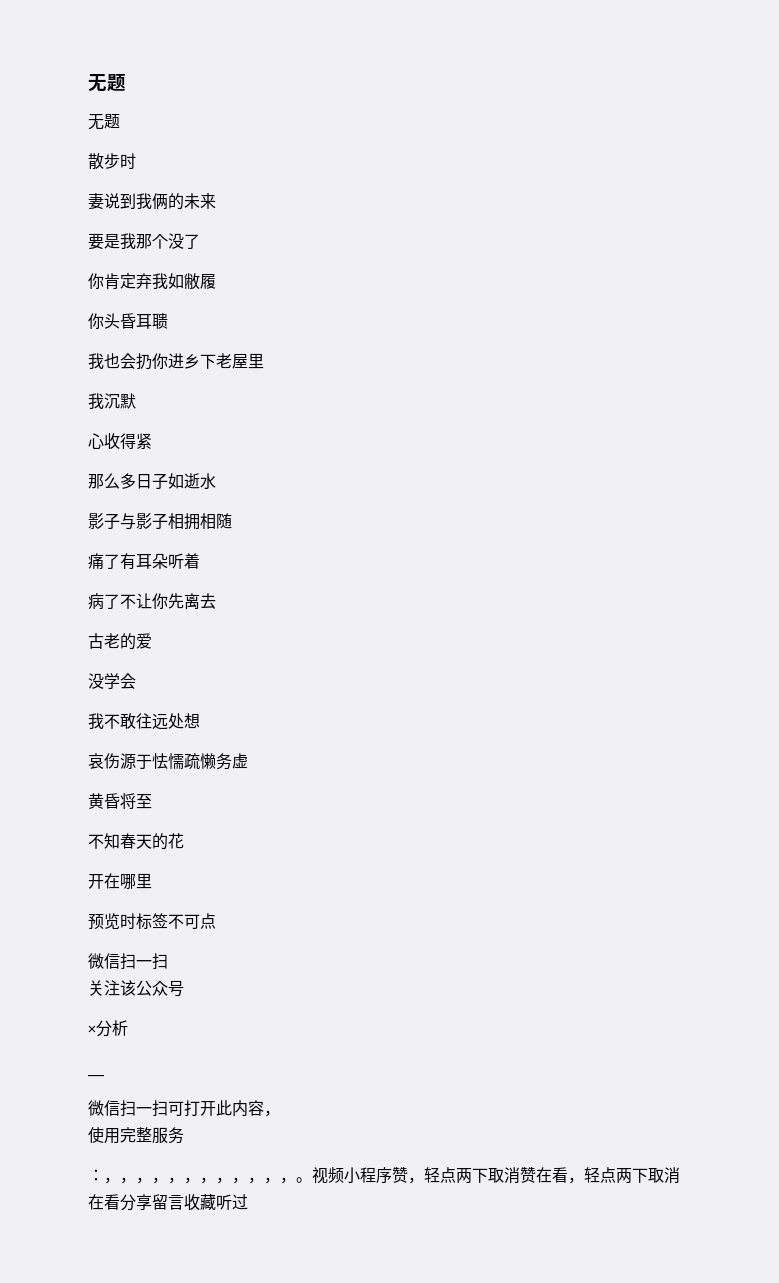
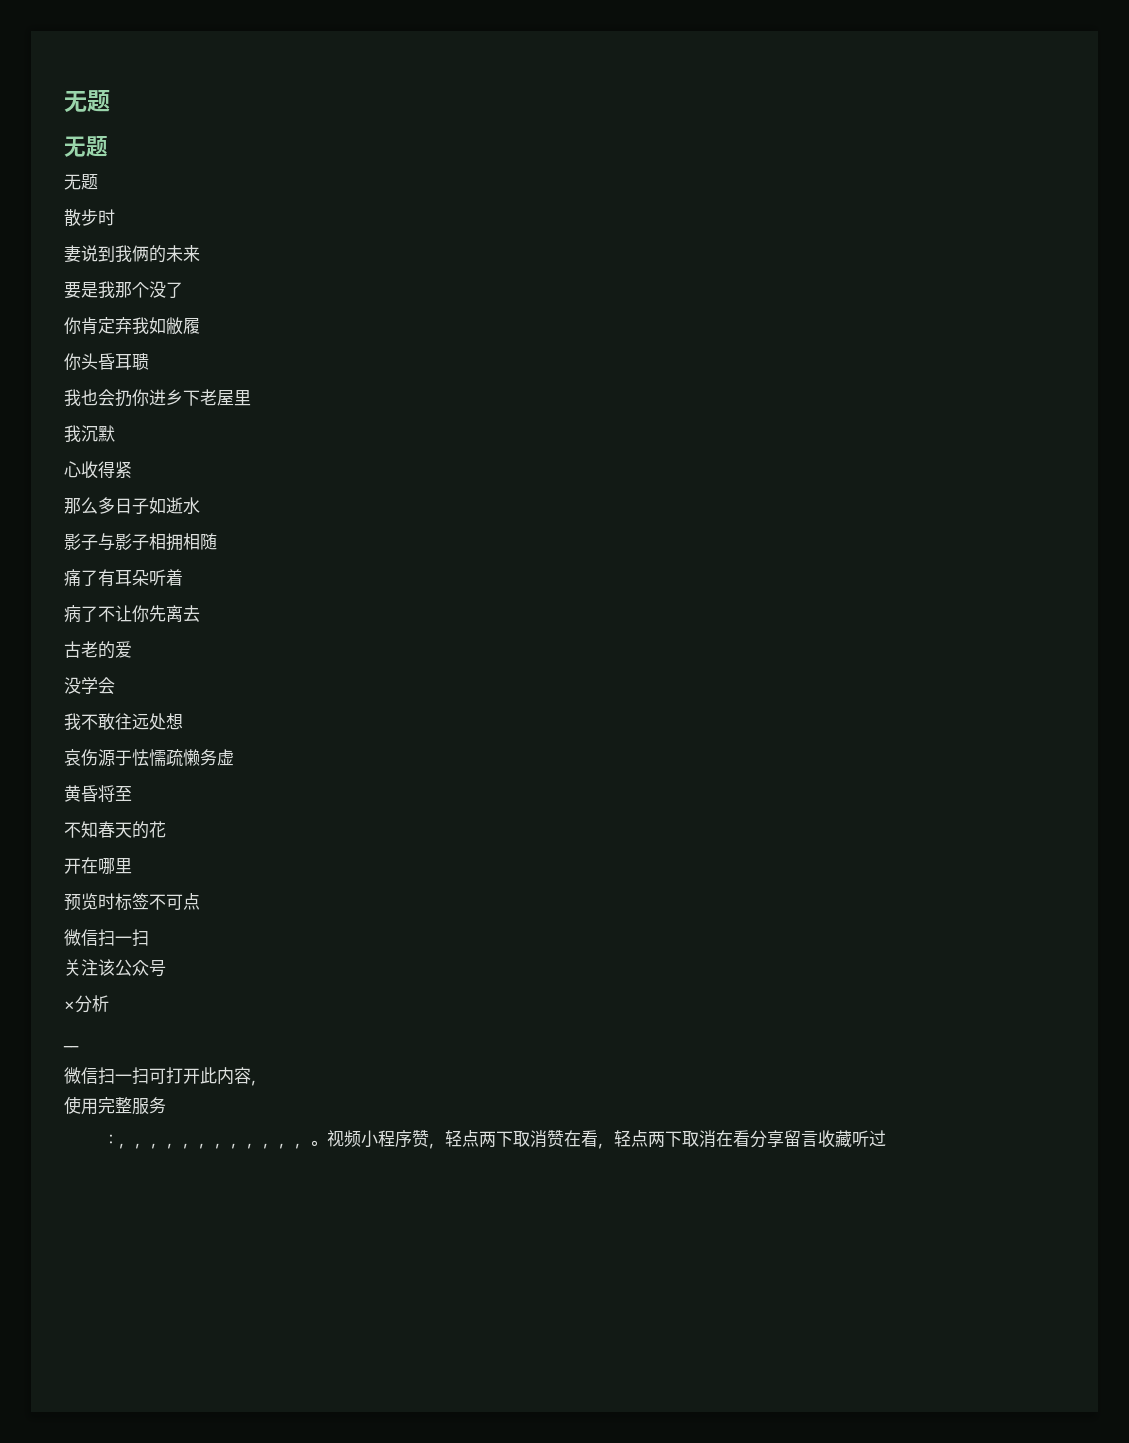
[88,74,126,92] [88,114,120,130] 无题 // 无题 -> [64,90,110,112] [64,136,108,157] [64,174,98,190] 无题 // 无题 // 无题

